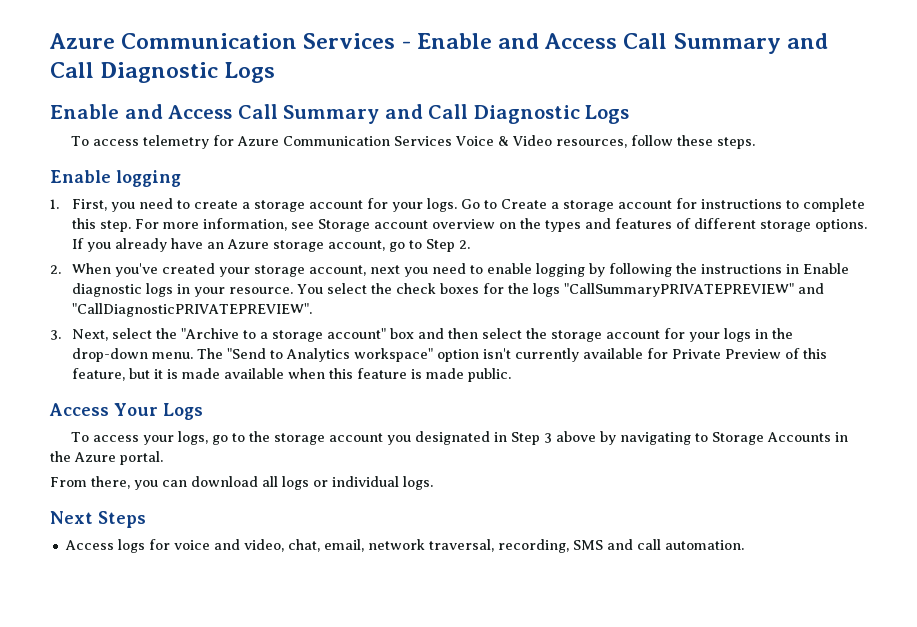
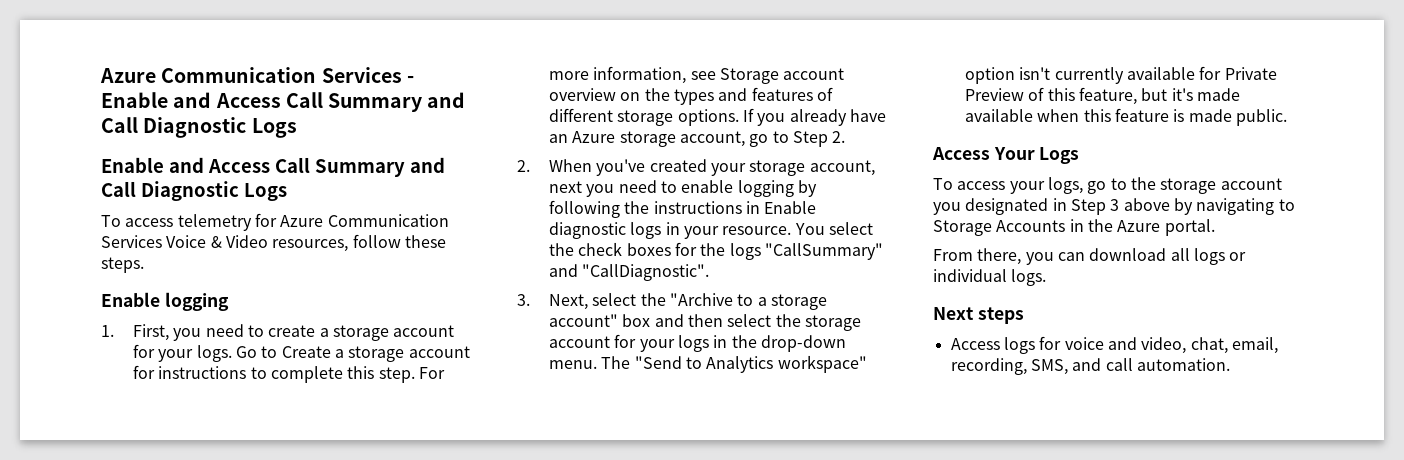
[563,283,824,297] [71,303,312,317] "CallSummaryPRIVATEPREVIEW" and "CallDiagnosticPRIVATEPREVIEW". -> [764,243,883,260] [548,264,710,281] "CallSummary" and "CallDiagnostic".
[153,369,178,379] it is -> [1171,88,1193,101] it's
[98,511,146,528] Steps -> [977,307,1024,324] steps
[367,539,603,553] network traversal, recording, SMS -> [950,358,1068,375] recording, SMS,

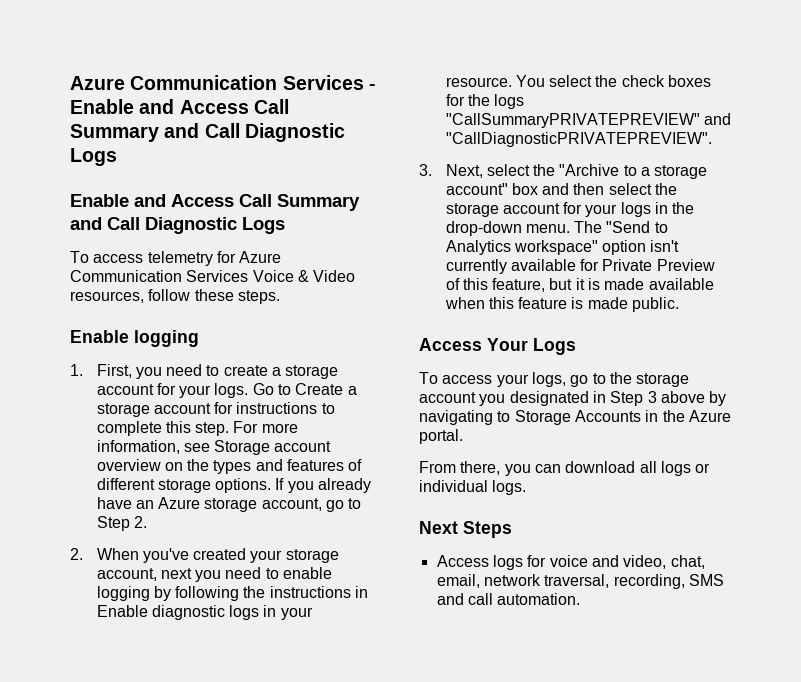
[764,243,883,260] [548,264,710,281] "CallSummary" and "CallDiagnostic". -> [445,113,731,128] [445,132,712,147] "CallSummaryPRIVATEPREVIEW" and "CallDiagnosticPRIVATEPREVIEW".
[1171,88,1193,101] it's -> [575,278,601,290] it is
[977,307,1024,324] steps -> [463,521,512,538] Steps
[950,358,1068,375] recording, SMS, -> [483,574,724,589] network traversal, recording, SMS

